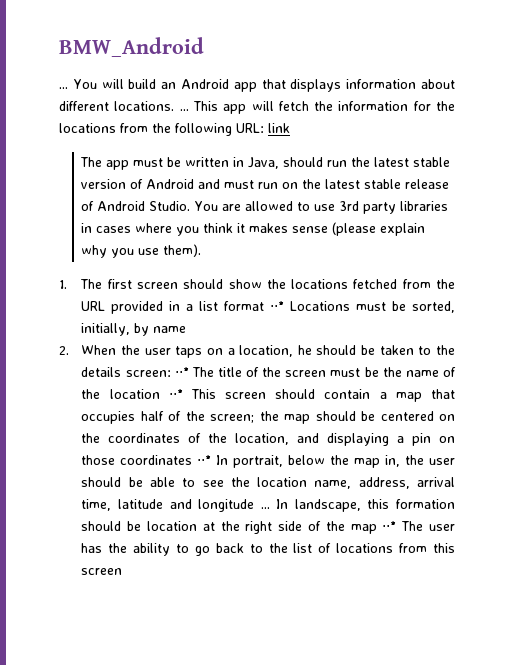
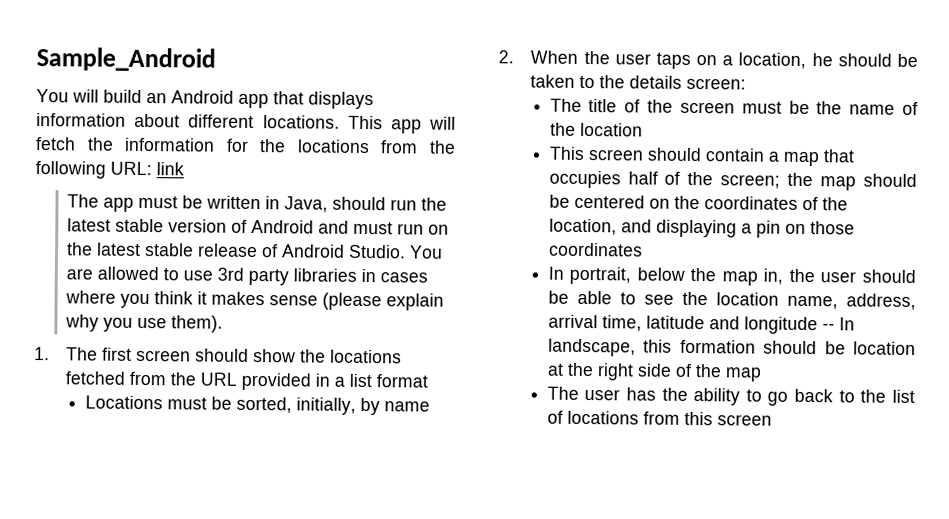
[59,37,204,57] [59,87,68,89] BMW_Android // ... -> [36,47,216,72] Sample_Android //
[179,109,189,111] ... -> (340, 122) none
[270,301,285,311] ⋅⋅* -> (429, 381) //
[174,367,189,377] ⋅⋅* -> (747, 83) //
[168,389,183,399] ⋅⋅* -> (643, 129) //
[197,455,212,465] ⋅⋅* -> (643, 249) //
[260,507,270,509] ... -> [821,323,835,331] --
[382,521,397,531] ⋅⋅* -> (762, 374) //

